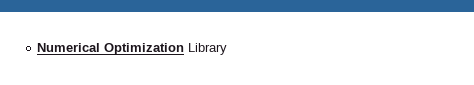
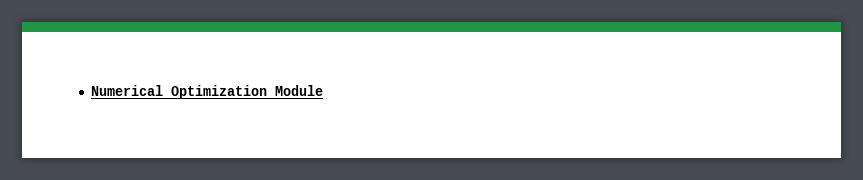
[188,43,228,55] Library -> [274,85,323,96] Module

